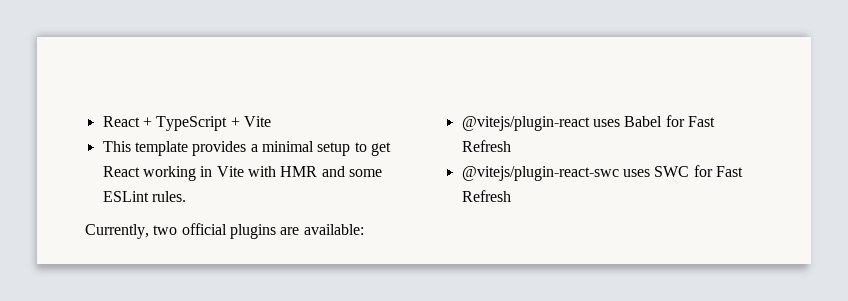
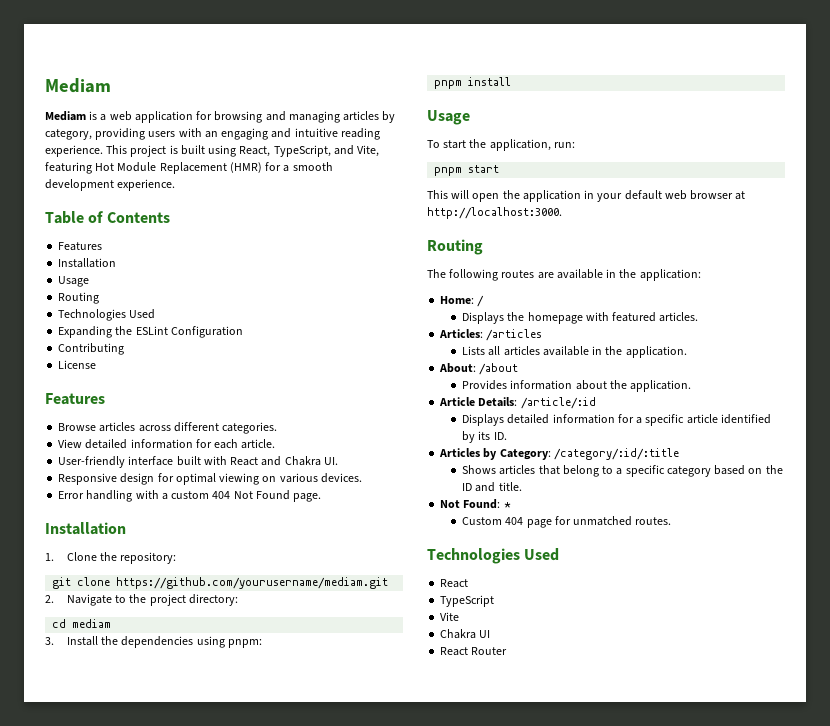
[102,116,152,127] React + -> [45,78,111,93] [45,111,396,123] [45,128,380,140] [45,145,380,157] [45,162,333,174] [45,179,176,191] [45,211,170,224] [58,242,103,251] [58,258,117,268] [58,276,90,287] [58,292,100,304] [58,309,156,321] [58,326,243,338] [58,343,125,355] [58,360,97,369] [45,393,105,405] [58,422,278,434] [58,439,276,449] [58,456,338,468] [58,473,362,485] [58,490,322,502] [45,522,126,535] [45,552,177,564] [52,577,389,589] [45,594,238,606] [52,619,112,628] [45,636,262,648] [434,77,512,89] [427,110,470,125] [427,139,575,151] [434,165,500,176] [427,190,746,202] [427,207,562,219] [427,239,483,255] [427,269,701,281] [440,295,485,307] [462,312,699,324] [439,329,543,341] [462,346,687,358] [439,363,519,375] [462,380,692,392] [439,397,596,409] [462,414,771,426] [462,431,507,443] [439,448,679,460] [462,465,783,477] [462,482,522,492] [440,499,511,509] [462,516,672,528] [427,548,560,564] [440,579,469,588] Mediam // Mediam is a web application for browsing and managing articles by category, providing users with an engaging and intuitive reading experience. This project is built using React, TypeScript, and Vite, featuring Hot Module Replacement (HMR) for a smooth development experience. // Table of Contents // Features // Installation // Usage // Routing // Technologies Used // Expanding the ESLint Configuration // Contributing // License // Features // Browse articles across different categories. // View detailed information for each article. // User-friendly interface built with React and Chakra UI. // Responsive design for optimal viewing on various devices. // Error handling with a custom 404 Not Found page. // Installation // 1. Clone the repository: // git clone https://github.com/yourusername/mediam.git // 2. Navigate to the project directory: // cd mediam // 3. Install the dependencies using pnpm: // pnpm install // Usage // To start the application, run: // pnpm start // This will open the application in your default web browser at http://localhost:3000. // Routing // The following routes are available in the application: // Home: / // Displays the homepage with featured articles. // Articles: /articles // Lists all articles available in the application. // About: /about // Provides information about the application. // Article Details: /article/:id // Displays detailed information for a specific article identified by its ID. // Articles by Category: /category/:id/:title // Shows articles that belong to a specific category based on the ID and title. // Not Found: * // Custom 404 page for unmatched routes. // Technologies Used // React //
[230,117,240,127] + -> (495, 601) //
[102,141,391,156] [102,166,382,181] [102,191,186,202] [85,223,364,239] [461,115,715,131] [461,140,511,152] [461,165,743,181] [461,190,511,202] This template provides a minimal setup to get React working in Vite with HMR and some ESLint rules. // Currently, two official plugins are available: // @vitejs/plugin-react uses Babel for Fast Refresh // @vitejs/plugin-react-swc uses SWC for Fast Refresh -> [440,629,491,639] [440,647,508,656] Chakra UI // React Router

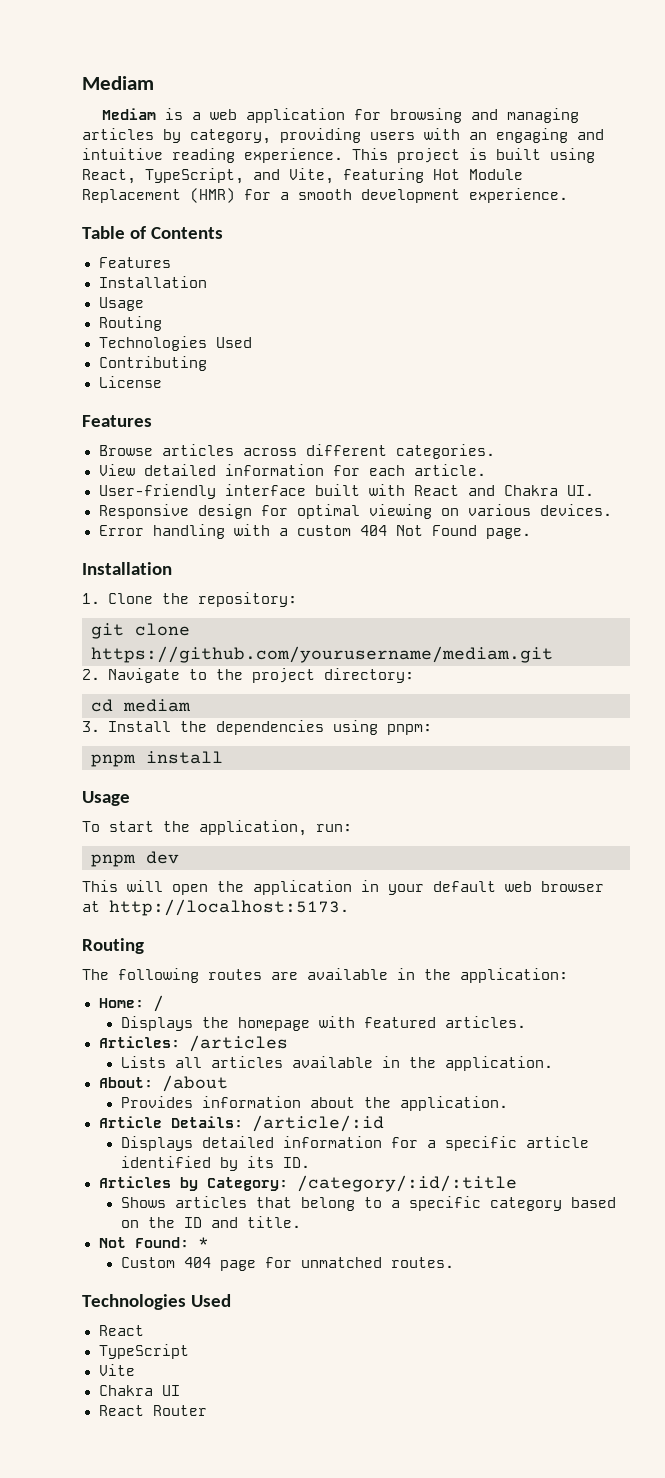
[58,326,243,338] // Expanding the ESLint Configuration -> (252, 342) none
[468,165,500,173] start -> [146,851,179,864] dev
[427,207,562,219] http://localhost:3000. -> [109,899,349,916] http://localhost:5173.

